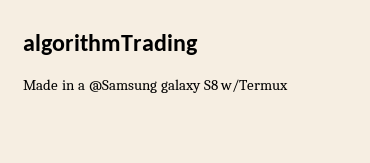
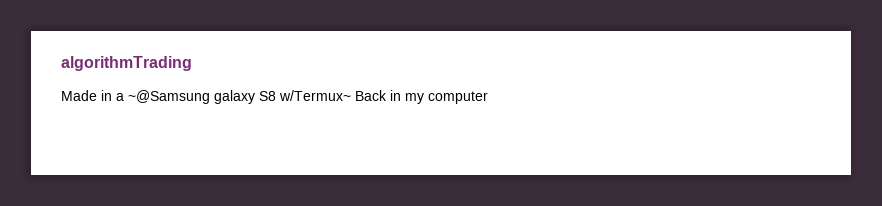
[88,80,157,93] @Samsung -> [128,90,210,104] ~@Samsung
[220,79,289,92] w/Termux -> [279,90,488,104] w/Termux~ Back in my computer

